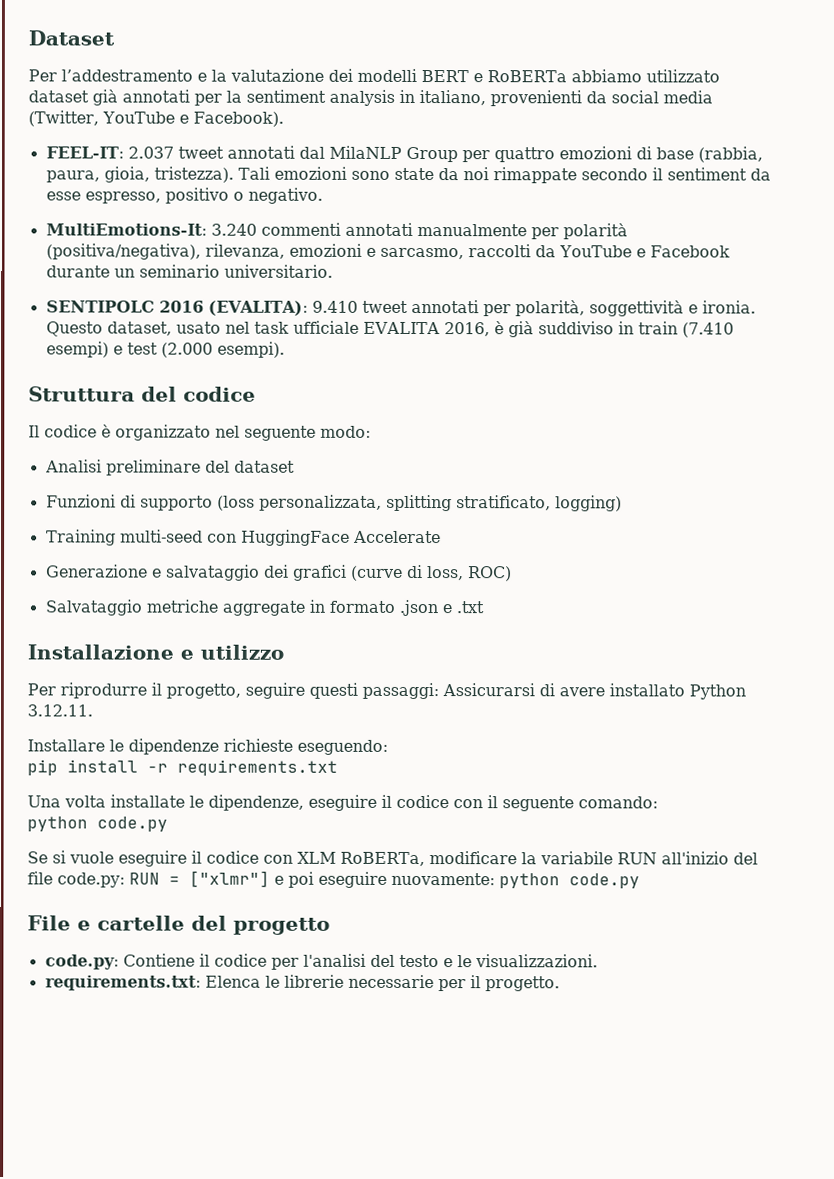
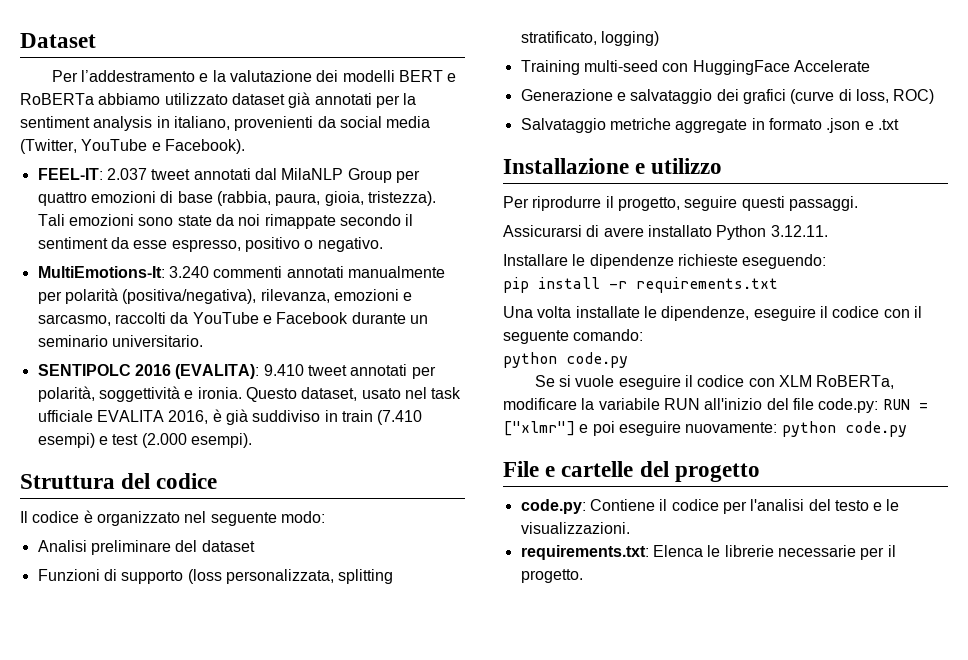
[362,682,439,700] passaggi: -> [788,196,858,211] passaggi. //

